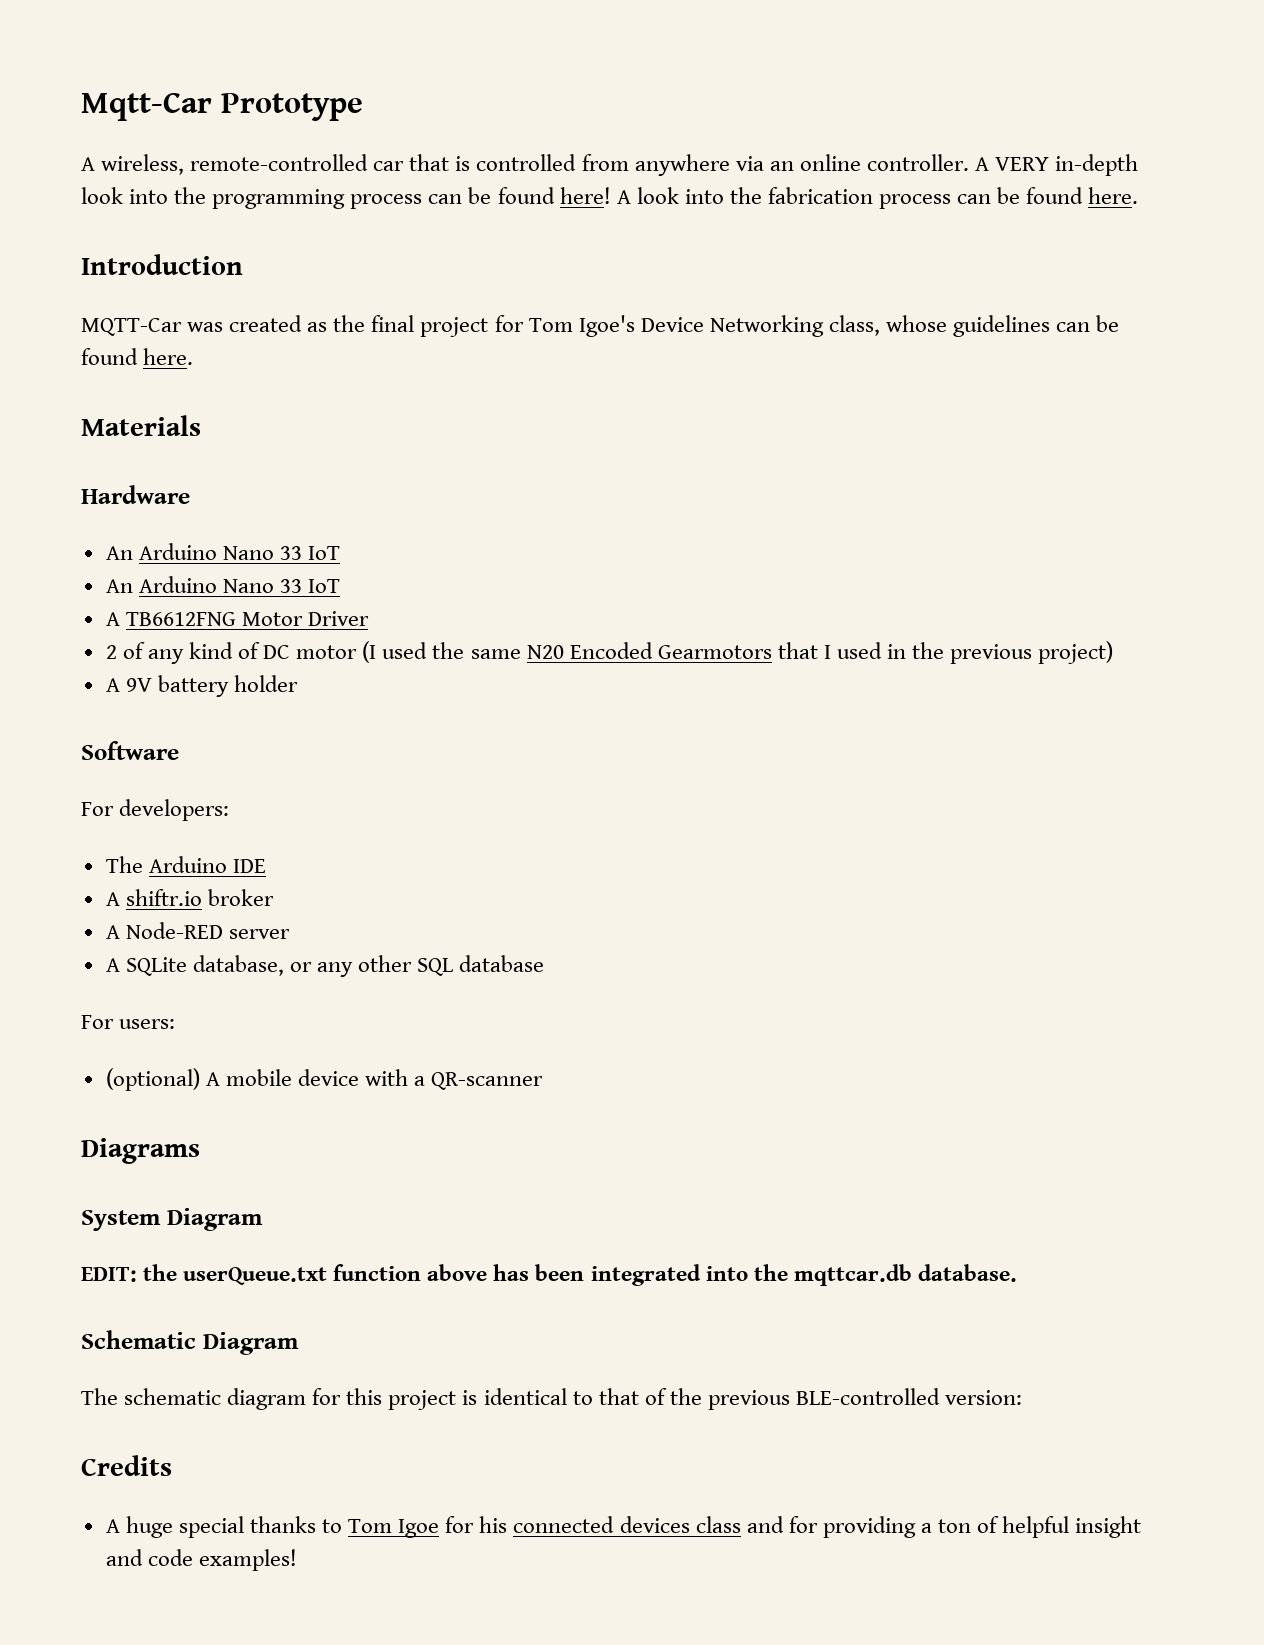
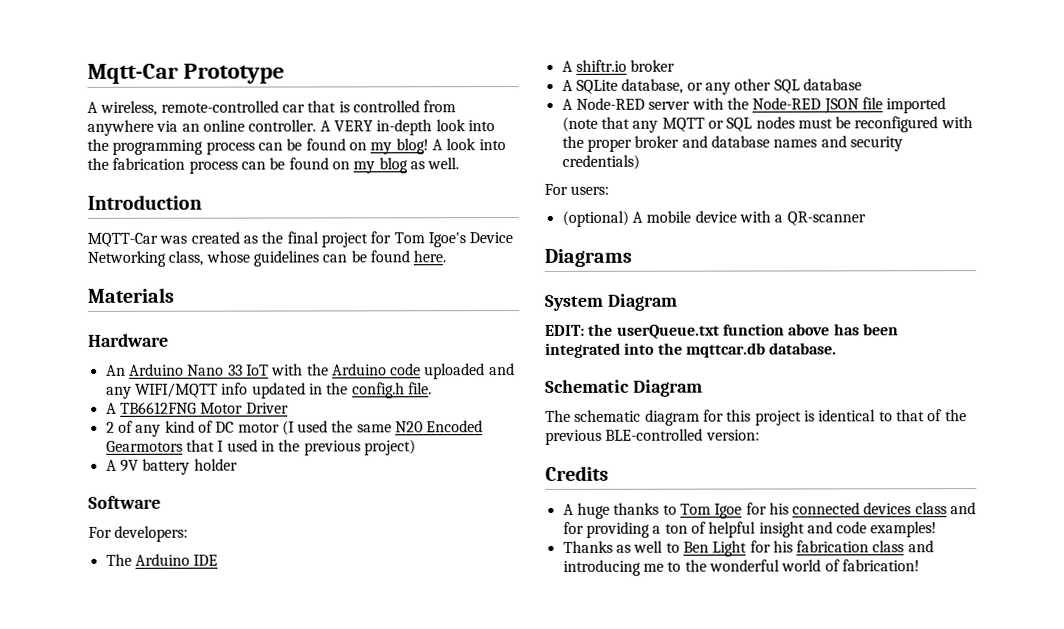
[559,187,611,204] here! -> [348,138,429,155] on my blog!
[1088,187,1139,204] here. -> [331,157,460,174] on my blog as well.
[105,576,341,593] // An Arduino Nano 33 IoT -> [271,363,515,380] [105,382,432,399] with the Arduino code uploaded and any WIFI/MQTT info updated in the config.h file.
[105,922,290,939] // A Node-RED server -> (676, 65) none
(545, 963) none -> [561,97,947,114] [561,116,973,133] [561,135,903,152] [561,154,640,170] // A Node-RED server with the Node-RED JSON file imported (note that any MQTT or SQL nodes must be reconfigured with the proper broker and database names and security credentials)
[178,1516,244,1538] special -> (610, 510) none
(297, 1560) none -> [562,540,934,557] [562,559,920,576] // Thanks as well to Ben Light for his fabrication class and introducing me to the wonderful world of fabrication!

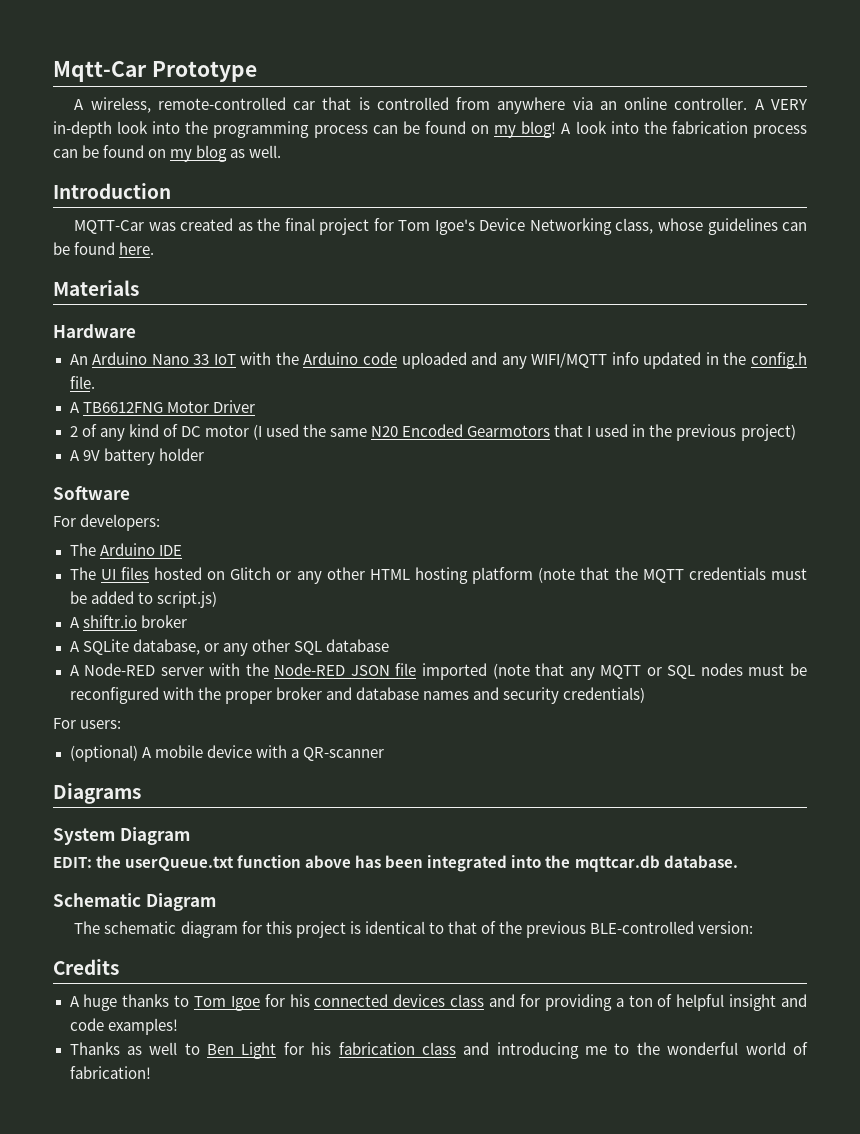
(219, 560) none -> [69,567,807,584] [69,591,217,608] // The UI files hosted on Glitch or any other HTML hosting platform (note that the MQTT credentials must be added to script.js)

